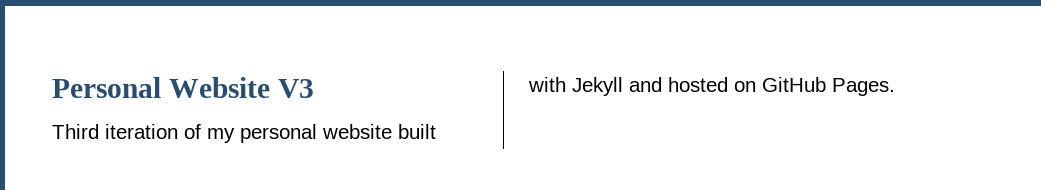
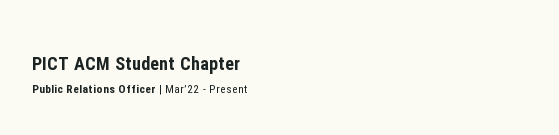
[52,77,314,98] [52,124,436,143] [528,77,895,96] Personal Website V3 // Third iteration of my personal website built with Jekyll and hosted on GitHub Pages. -> [32,56,240,74] [32,84,247,95] PICT ACM Student Chapter // Public Relations Officer | Mar’22 - Present

